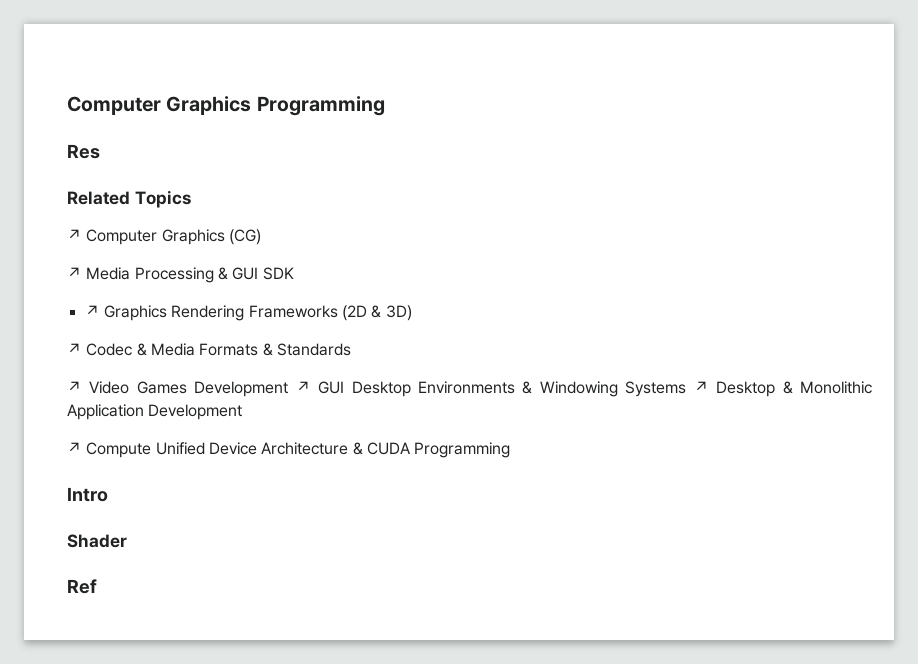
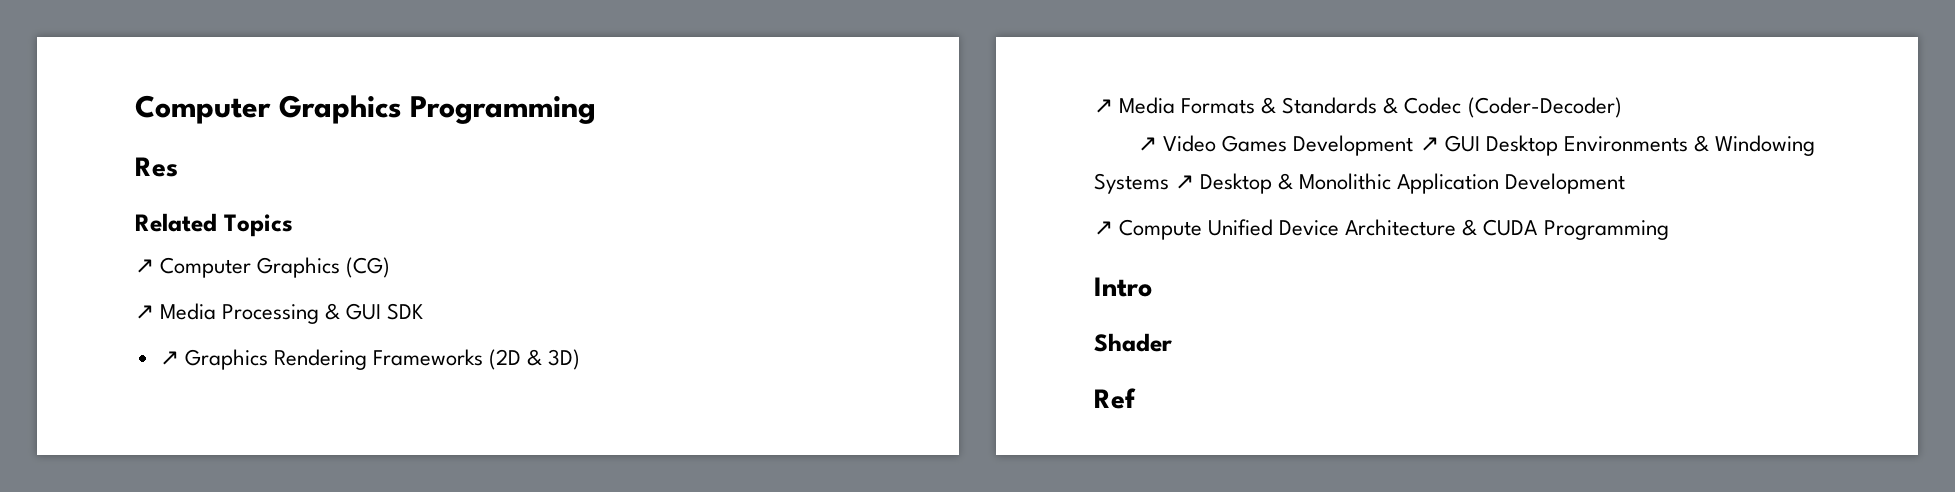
[86,343,147,356] Codec & -> (1113, 106) none
(351, 349) none -> [1383,97,1622,118] & Codec (Coder-Decoder)

